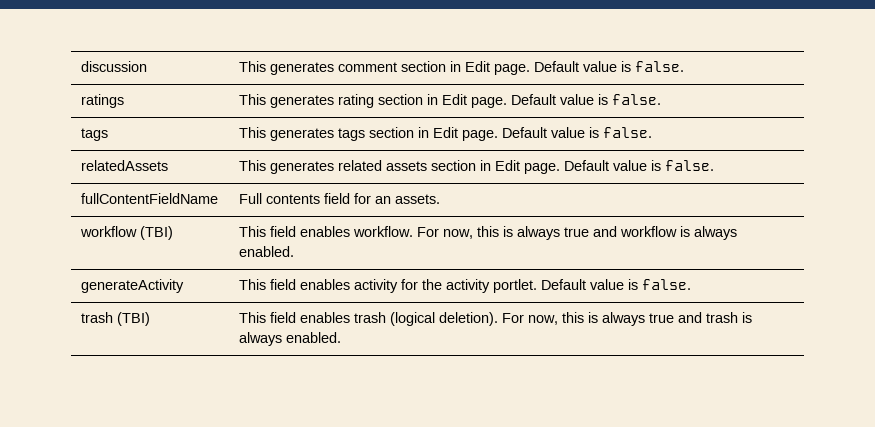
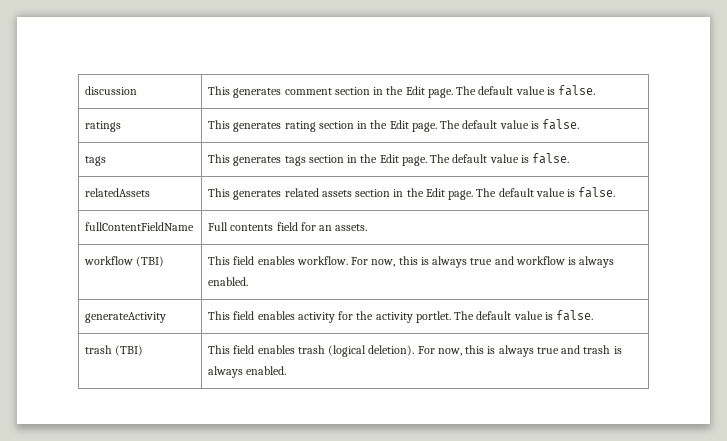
[465,61,580,75] Edit page. Default -> [386,86,514,98] the Edit page. The default
[442,94,557,108] Edit page. Default -> [370,120,498,132] the Edit page. The default
[433,127,548,141] Edit page. Default -> [360,154,488,166] the Edit page. The default
[495,160,610,174] Edit page. Default -> [406,188,534,200] the Edit page. The default
[541,279,587,290] Default -> [454,311,512,320] The default

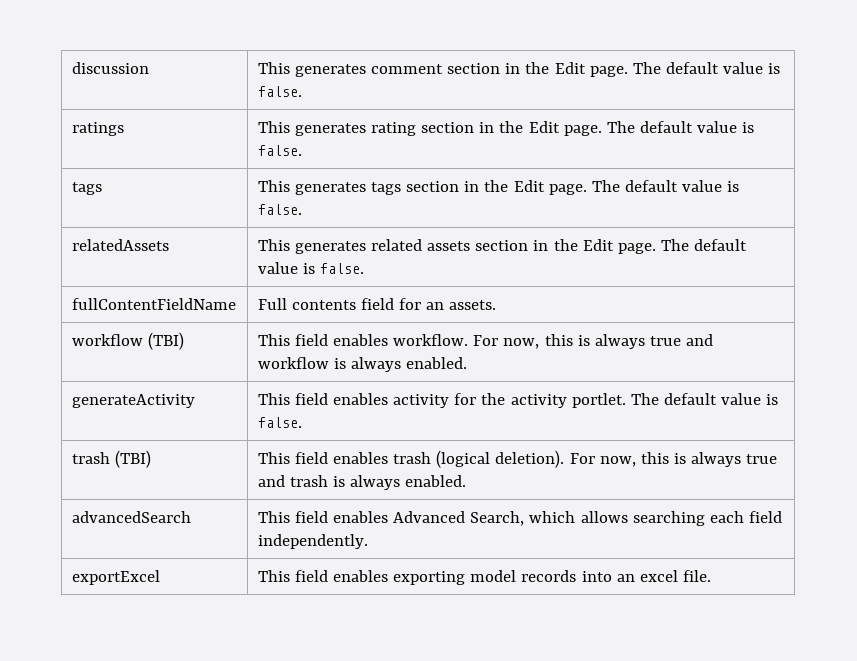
(287, 370) none -> [71,511,191,523] [257,511,783,526] [257,534,368,549] [71,570,160,585] [257,570,712,585] // advancedSearch | This field enables Advanced Search, which allows searching each field independently. // exportExcel | This field enables exporting model records into an excel file.

